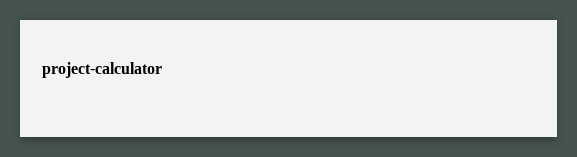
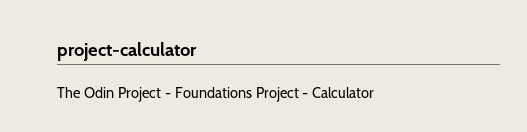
(162, 70) none -> [57,87,375,102] // The Odin Project - Foundations Project - Calculator

